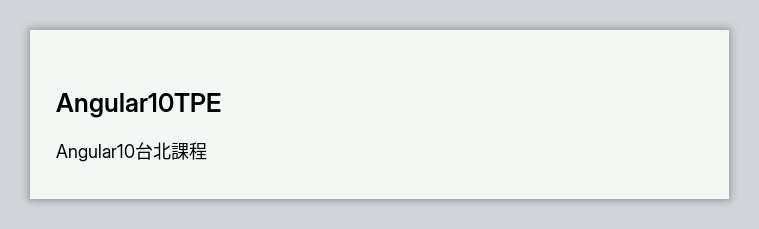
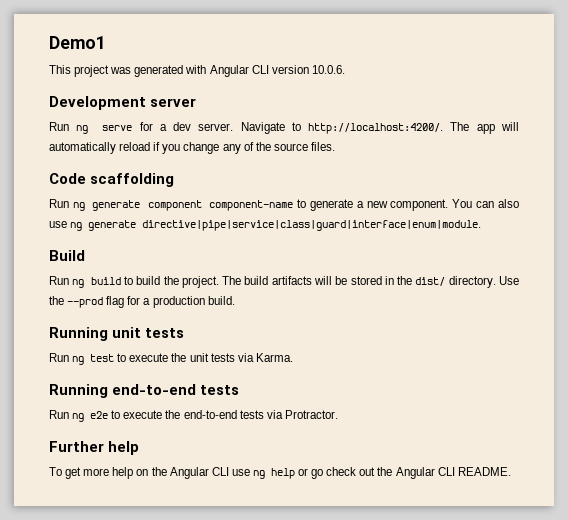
[56,93,221,118] [56,142,207,162] Angular10TPE // Angular10台北課程 -> [49,36,106,49] [49,65,345,77] [49,96,197,110] [49,122,519,134] [49,142,335,154] [49,173,175,187] [49,199,519,211] [49,220,482,231] [49,250,85,261] [49,276,520,288] [49,296,235,308] [49,327,185,341] [49,353,293,365] [49,384,240,398] [49,410,338,422] [49,441,140,455] [49,467,511,479] Demo1 // This project was generated with Angular CLI version 10.0.6. // Development server // Run ng serve for a dev server. Navigate to http://localhost:4200/. The app will automatically reload if you change any of the source files. // Code scaffolding // Run ng generate component component-name to generate a new component. You can also use ng generate directive|pipe|service|class|guard|interface|enum|module. // Build // Run ng build to build the project. The build artifacts will be stored in the dist/ directory. Use the --prod flag for a production build. // Running unit tests // Run ng test to execute the unit tests via Karma. // Running end-to-end tests // Run ng e2e to execute the end-to-end tests via Protractor. // Further help // To get more help on the Angular CLI use ng help or go check out the Angular CLI README.

